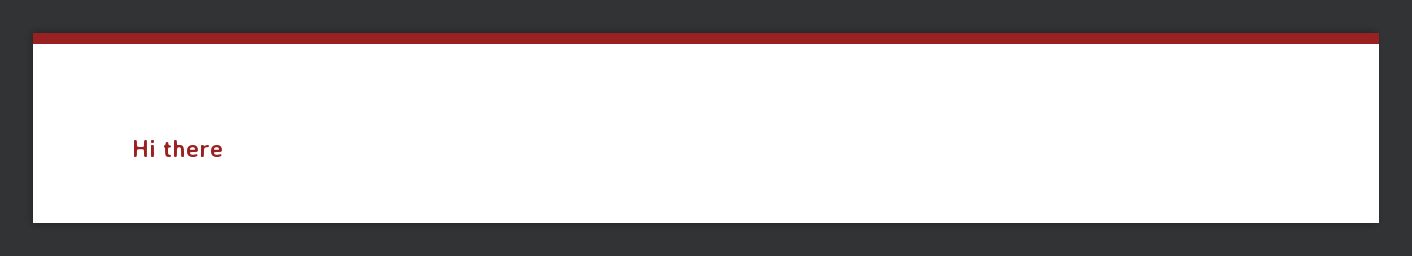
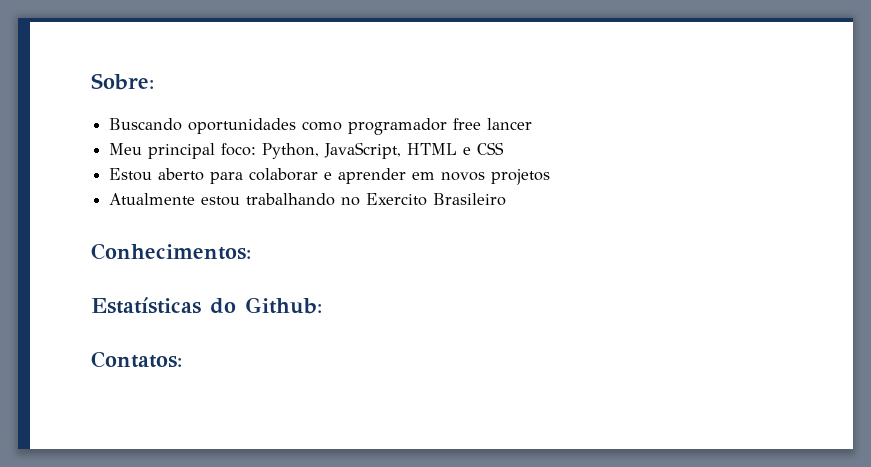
[132,140,223,157] Hi there -> [91,73,154,90] [109,118,533,135] [109,142,505,159] [109,168,551,185] [109,193,507,206] [91,243,251,260] [91,297,322,314] [91,351,182,368] Sobre: // Buscando oportunidades como programador free lancer // Meu principal foco: Python, JavaScript, HTML e CSS // Estou aberto para colaborar e aprender em novos projetos // Atualmente estou trabalhando no Exercito Brasileiro // Conhecimentos: // Estatísticas do Github: // Contatos:

